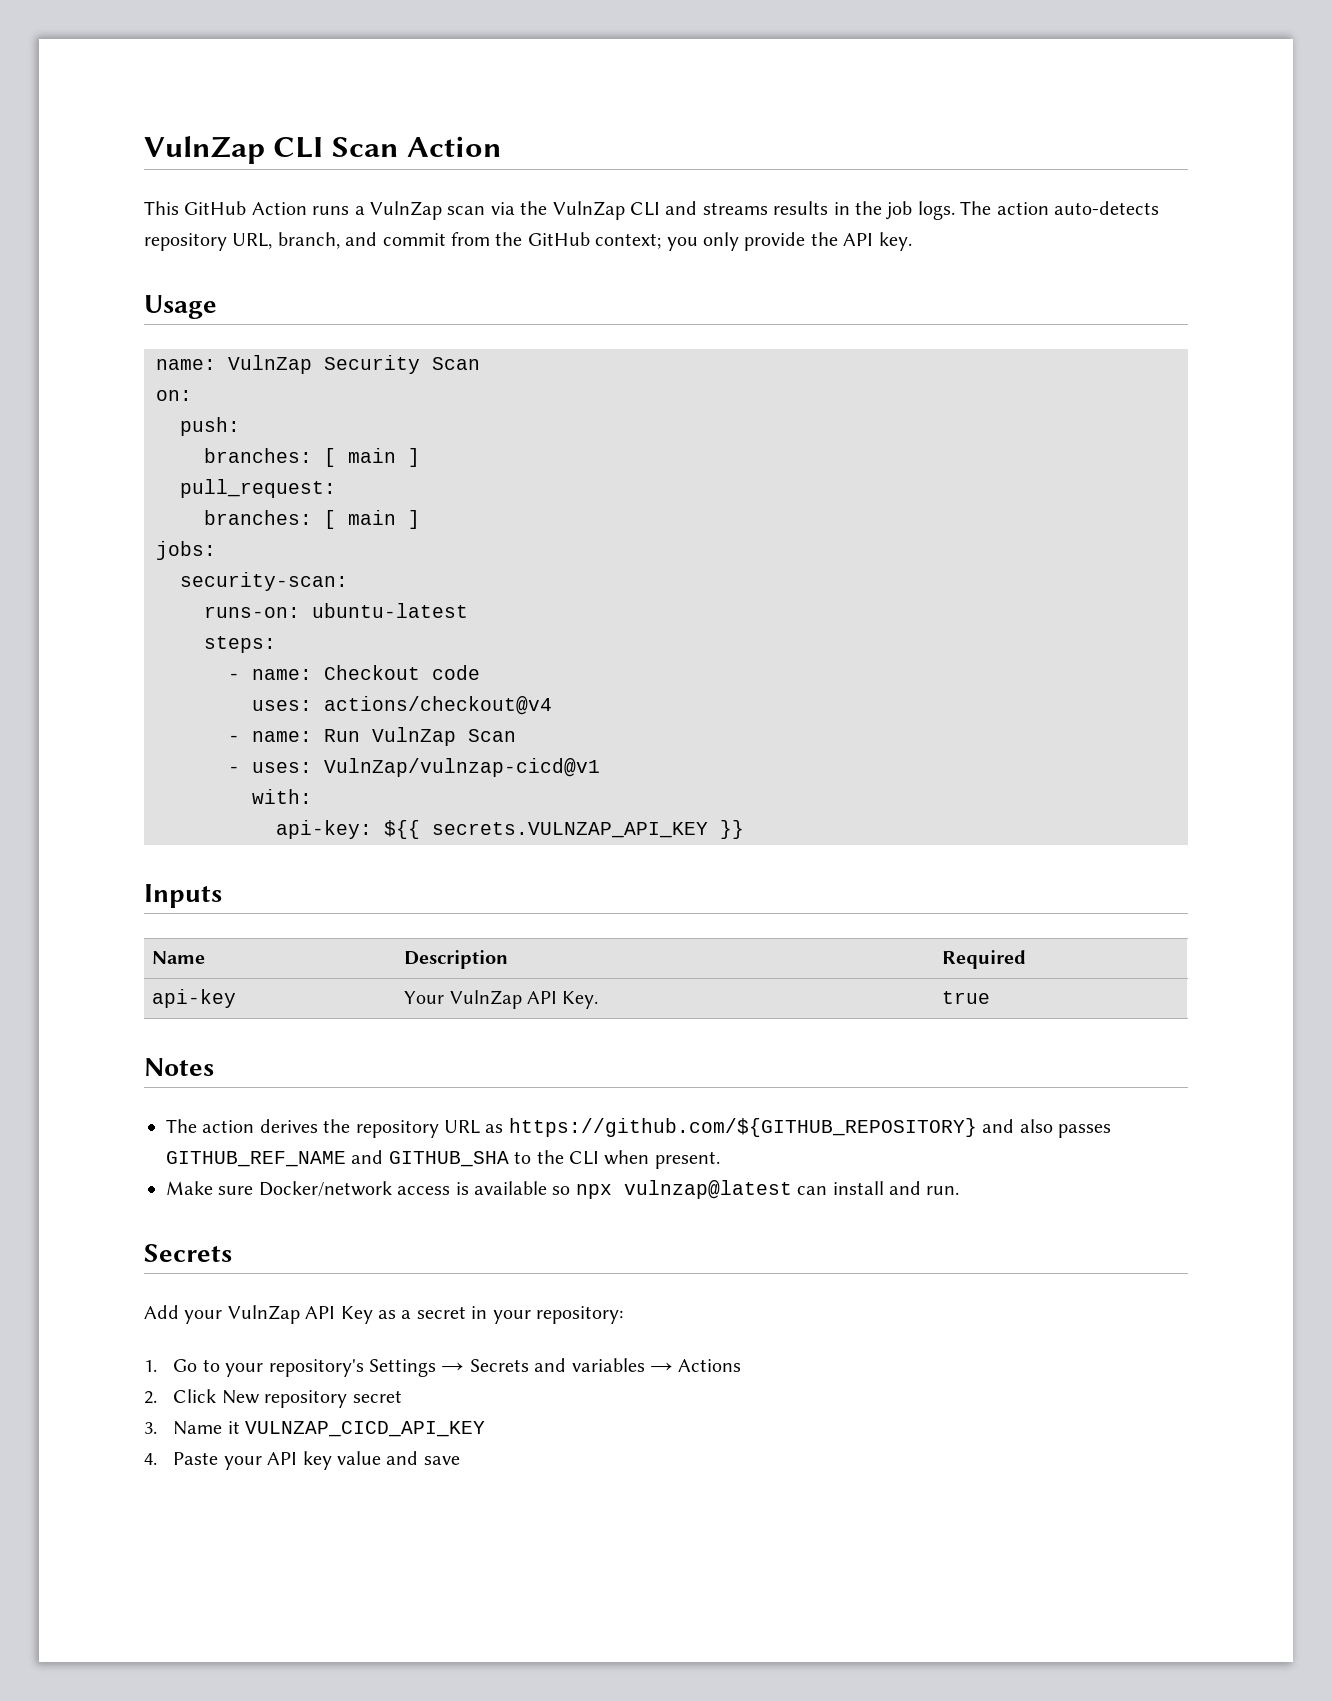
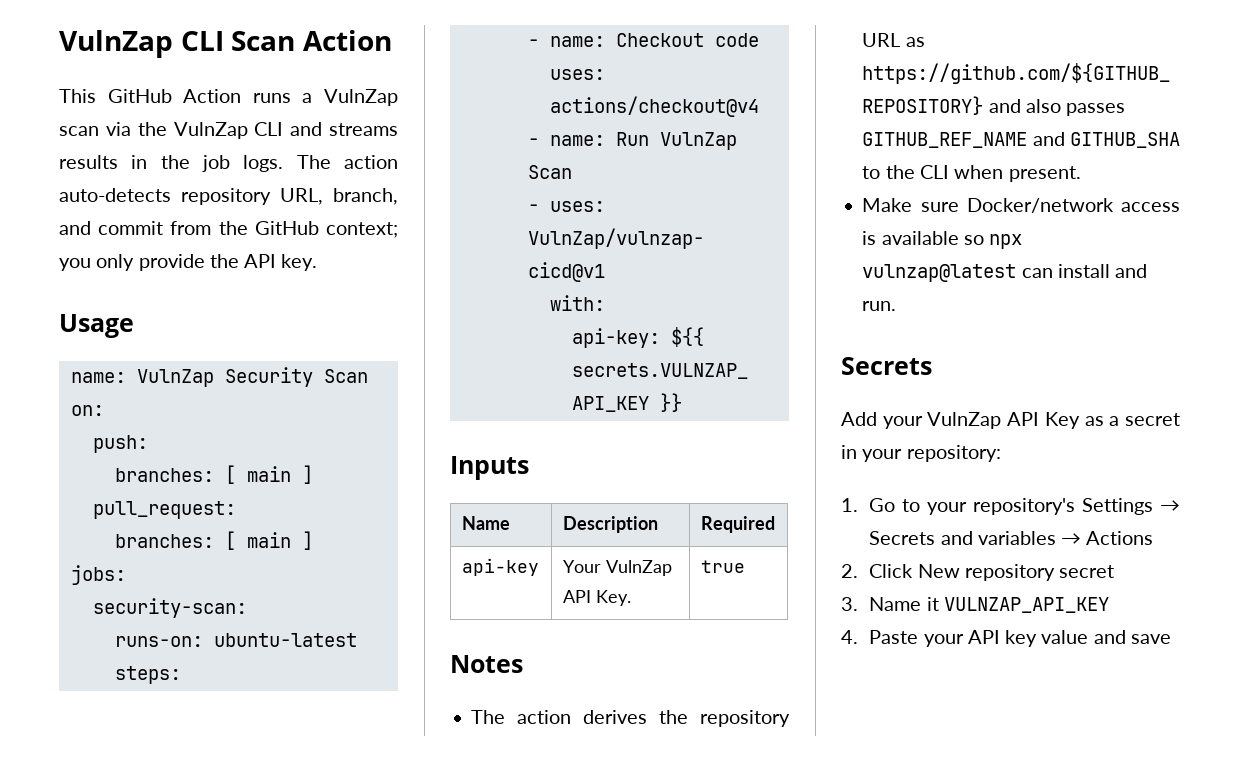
[245,1421,486,1437] VULNZAP_CICD_API_KEY -> [943,597,1109,613] VULNZAP_API_KEY

